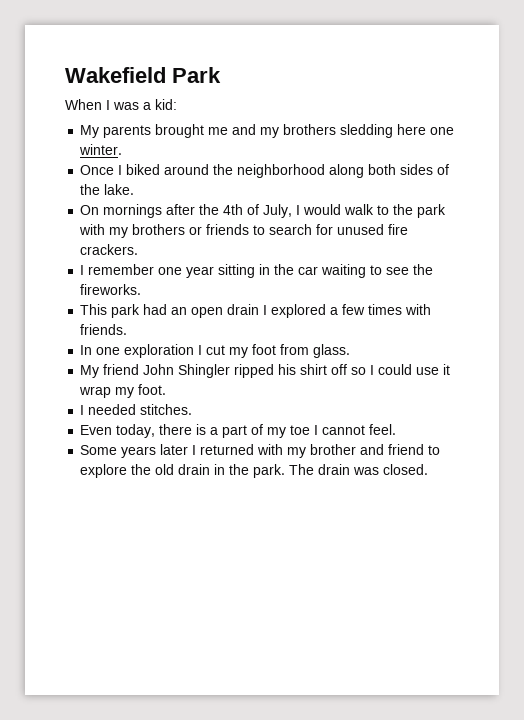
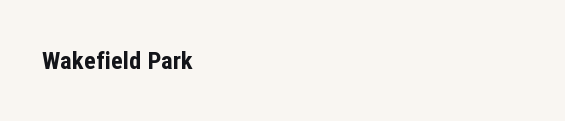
[65,99,177,110] [80,124,455,138] [79,144,123,155] [80,164,450,178] [80,184,135,195] [80,204,447,218] [79,224,409,238] [80,244,139,255] [80,264,434,278] [80,284,142,295] [80,304,432,318] [80,324,128,335] [80,344,351,358] [80,364,451,378] [79,384,167,398] [80,404,193,415] [80,424,397,438] [80,444,441,458] [80,464,429,478] // When I was a kid: // My parents brought me and my brothers sledding here one winter. // Once I biked around the neighborhood along both sides of the lake. // On mornings after the 4th of July, I would walk to the park with my brothers or friends to search for unused fire crackers. // I remember one year sitting in the car waiting to see the fireworks. // This park had an open drain I explored a few times with friends. // In one exploration I cut my foot from glass. // My friend John Shingler ripped his shirt off so I could use it wrap my foot. // I needed stitches. // Even today, there is a part of my toe I cannot feel. // Some years later I returned with my brother and friend to explore the old drain in the park. The drain was closed. -> (193, 60) none

